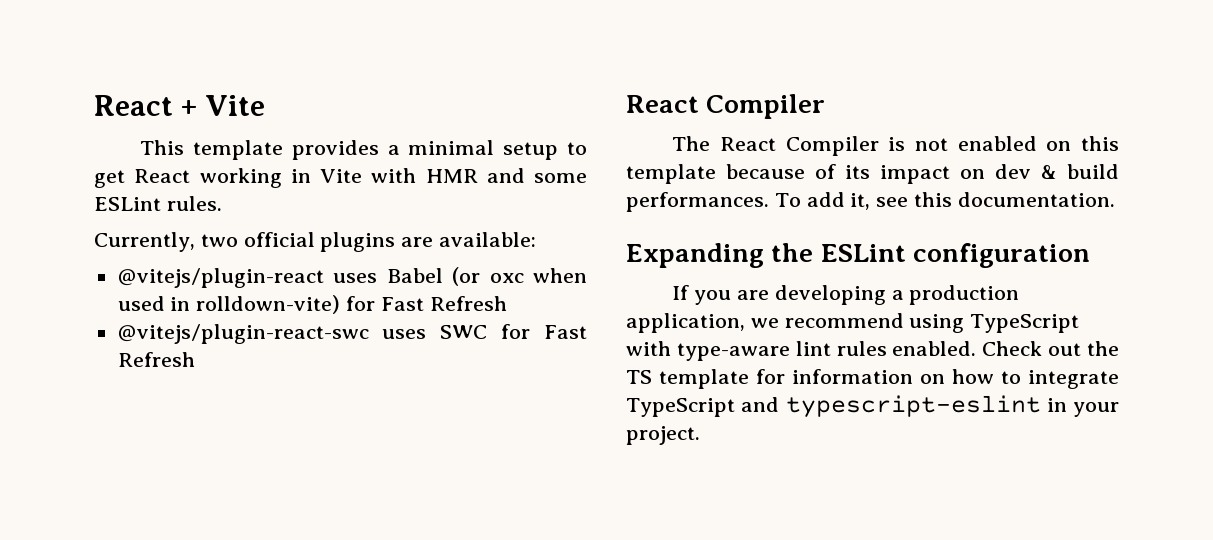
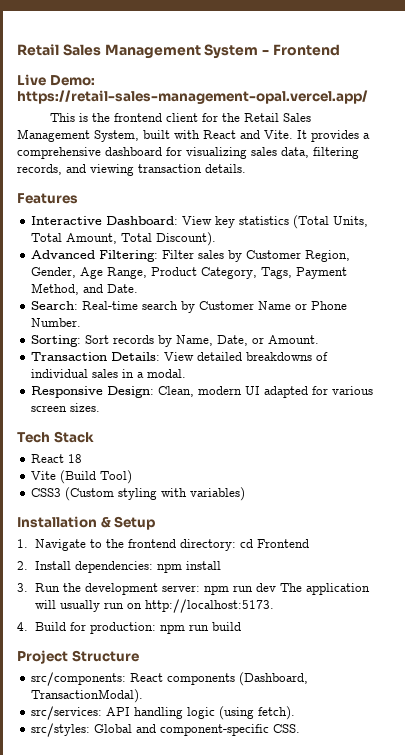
[94,95,266,116] [140,140,587,160] [94,168,587,188] [94,196,222,211] [94,232,537,252] [117,267,588,288] [117,295,507,314] [117,324,588,344] [117,352,195,367] [626,94,826,119] [672,136,1119,156] [626,164,1119,184] [626,192,1115,212] [626,243,1090,268] [672,285,1020,305] [626,313,1080,333] [626,341,1119,361] [626,369,1119,389] [626,395,1119,418] [626,426,700,445] React + Vite // This template provides a minimal setup to get React working in Vite with HMR and some ESLint rules. // Currently, two official plugins are available: // @vitejs/plugin-react uses Babel (or oxc when used in rolldown-vite) for Fast Refresh // @vitejs/plugin-react-swc uses SWC for Fast Refresh // React Compiler // The React Compiler is not enabled on this template because of its impact on dev & build performances. To add it, see this documentation. // Expanding the ESLint configuration // If you are developing a production application, we recommend using TypeScript with type-aware lint rules enabled. Check out the TS template for information on how to integrate TypeScript and typescript-eslint in your project. -> [17,44,340,59] [17,74,95,86] [17,90,368,104] [50,113,312,122] [17,129,370,142] [17,147,359,159] [17,164,246,176] [17,193,78,204] [31,215,369,229] [31,232,217,246] [31,250,351,262] [31,267,348,279] [31,283,139,295] [31,301,348,313] [31,318,82,327] [31,335,320,347] [31,352,329,361] [31,369,187,378] [31,386,374,398] [31,403,101,412] [17,431,94,443] [31,454,83,463] [31,470,133,484] [31,487,246,501] [17,516,156,530] [17,539,309,551] [17,561,221,573] [17,583,370,595] [34,599,274,613] [17,622,241,634] [17,650,139,664] [31,672,309,686] [31,689,144,703] [31,706,296,720] [31,723,301,737] Retail Sales Management System - Frontend // Live Demo: https://retail-sales-management-opal.vercel.app/ // This is the frontend client for the Retail Sales Management System, built with React and Vite. It provides a comprehensive dashboard for visualizing sales data, filtering records, and viewing transaction details. // Features // Interactive Dashboard: View key statistics (Total Units, Total Amount, Total Discount). // Advanced Filtering: Filter sales by Customer Region, Gender, Age Range, Product Category, Tags, Payment Method, and Date. // Search: Real-time search by Customer Name or Phone Number. // Sorting: Sort records by Name, Date, or Amount. // Transaction Details: View detailed breakdowns of individual sales in a modal. // Responsive Design: Clean, modern UI adapted for various screen sizes. // Tech Stack // React 18 // Vite (Build Tool) // CSS3 (Custom styling with variables) // Installation & Setup // 1. Navigate to the frontend directory: cd Frontend // 2. Install dependencies: npm install // 3. Run the development server: npm run dev The application will usually run on http://localhost:5173. // 4. Build for production: npm run build // Project Structure // src/components: React components (Dashboard, TransactionModal). // src/services: API handling logic (using fetch). // src/styles: Global and component-specific CSS.

